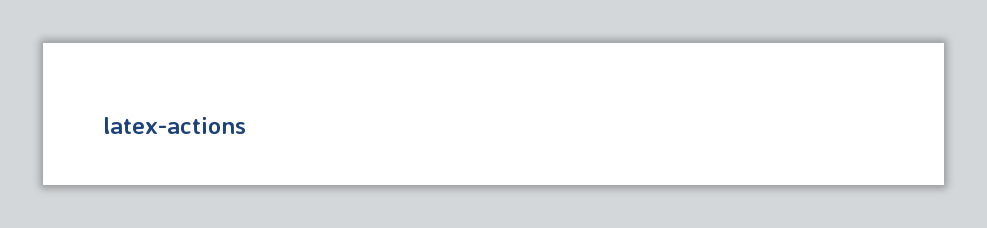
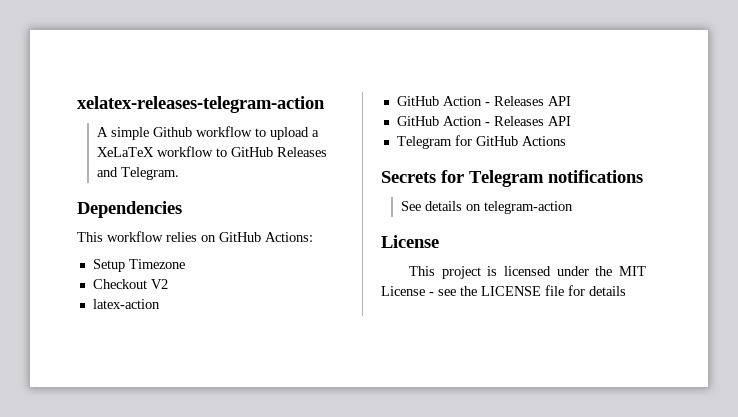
[103,117,246,134] latex-actions -> [77,96,325,113] [97,126,320,140] [97,146,328,157] [97,167,180,180] [77,201,182,218] [77,231,313,242] [92,259,185,272] [92,279,168,289] [92,299,160,309] [396,96,571,106] [396,116,571,126] [396,135,566,149] [381,170,643,187] [401,201,574,214] [381,235,439,248] [408,266,646,279] [381,285,626,296] xelatex-releases-telegram-action // A simple Github workflow to upload a XeLaTeX workflow to GitHub Releases and Telegram. // Dependencies // This workflow relies on GitHub Actions: // Setup Timezone // Checkout V2 // latex-action // GitHub Action - Releases API // GitHub Action - Releases API // Telegram for GitHub Actions // Secrets for Telegram notifications // See details on telegram-action // License // This project is licensed under the MIT License - see the LICENSE file for details

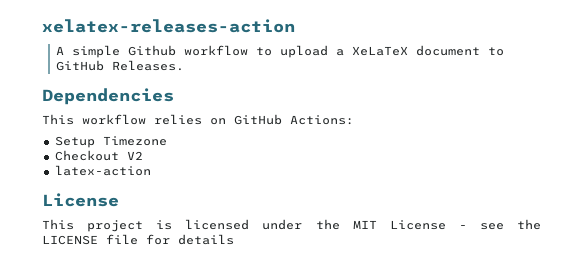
[77,96,325,113] xelatex-releases-telegram-action -> [42,19,295,33] xelatex-releases-action
[157,146,214,157] workflow -> [416,45,481,56] document
[277,147,328,157] [97,167,180,180] Releases and Telegram. -> [112,60,185,71] Releases.
[396,96,571,106] [396,116,571,126] [396,135,566,149] [381,170,643,187] [401,201,574,214] // GitHub Action - Releases API // GitHub Action - Releases API // Telegram for GitHub Actions // Secrets for Telegram notifications // See details on telegram-action -> (151, 170) none

